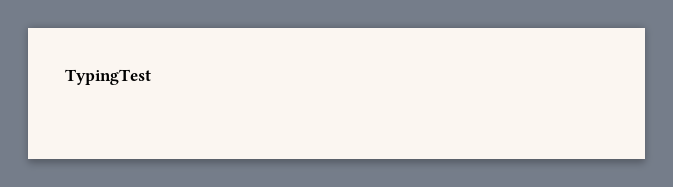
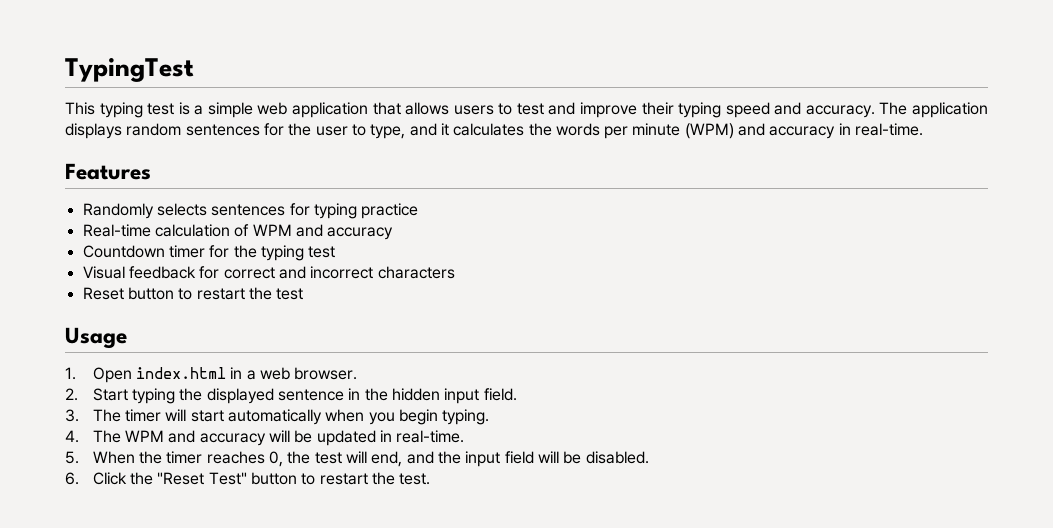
(151, 77) none -> [65,102,988,118] [65,123,924,139] [65,163,151,180] [82,203,419,219] [82,224,394,240] [82,245,336,261] [82,266,455,279] [82,287,304,300] [65,327,127,349] [65,367,358,383] [65,388,517,404] [65,409,490,425] [65,430,465,446] [65,451,649,467] [65,472,431,485] // This typing test is a simple web application that allows users to test and improve their typing speed and accuracy. The application displays random sentences for the user to type, and it calculates the words per minute (WPM) and accuracy in real-time. // Features // Randomly selects sentences for typing practice // Real-time calculation of WPM and accuracy // Countdown timer for the typing test // Visual feedback for correct and incorrect characters // Reset button to restart the test // Usage // 1. Open index.html in a web browser. // 2. Start typing the displayed sentence in the hidden input field. // 3. The timer will start automatically when you begin typing. // 4. The WPM and accuracy will be updated in real-time. // 5. When the timer reaches 0, the test will end, and the input field will be disabled. // 6. Click the "Reset Test" button to restart the test.

